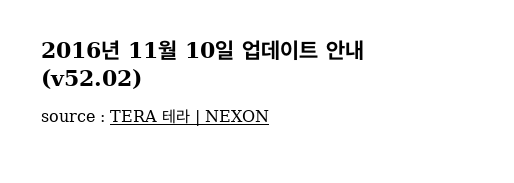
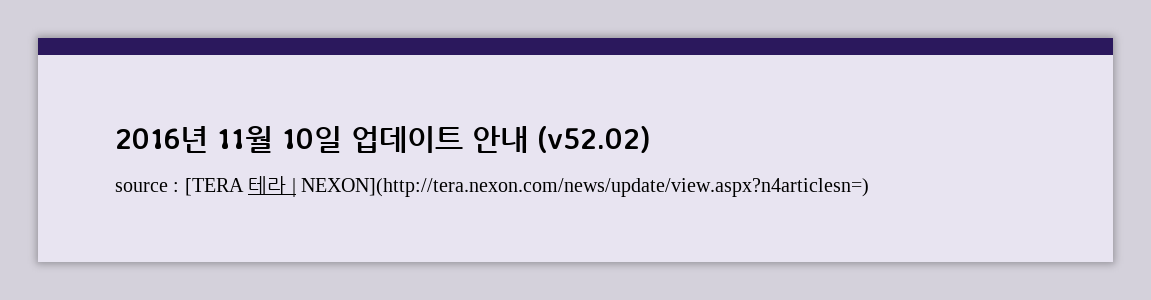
[110,110,157,122] TERA -> [184,178,244,196] [TERA
[205,110,269,122] NEXON -> [301,178,869,197] NEXON](http://tera.nexon.com/news/update/view.aspx?n4articlesn=)

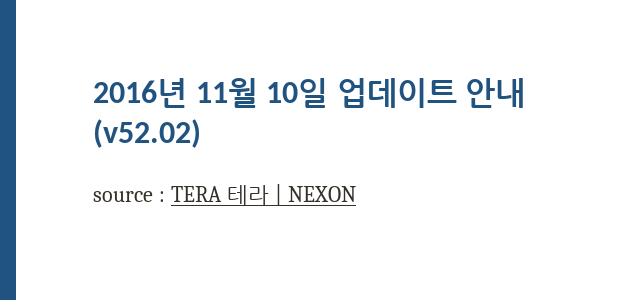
[184,178,244,196] [TERA -> [170,186,222,202] TERA
[301,178,869,197] NEXON](http://tera.nexon.com/news/update/view.aspx?n4articlesn=) -> [287,186,356,202] NEXON

